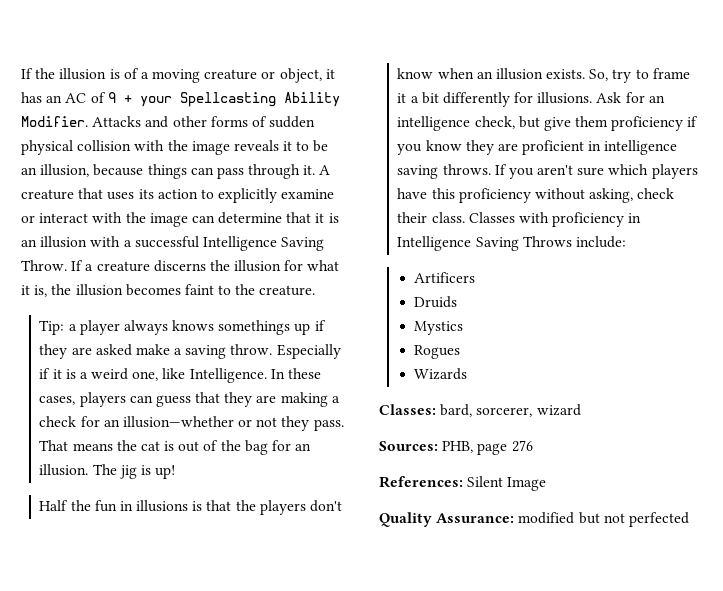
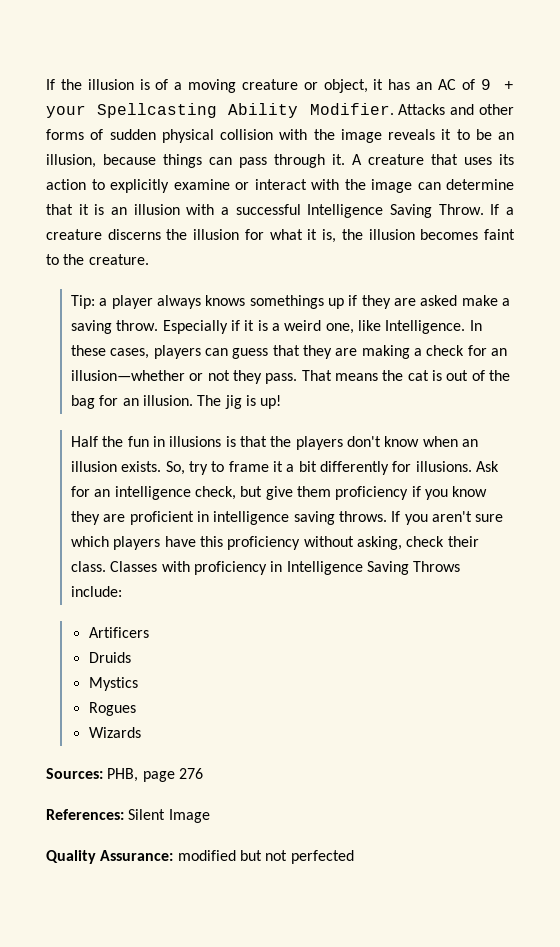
[379,404,581,417] // Classes: bard, sorcerer, wizard -> (141, 732) none

